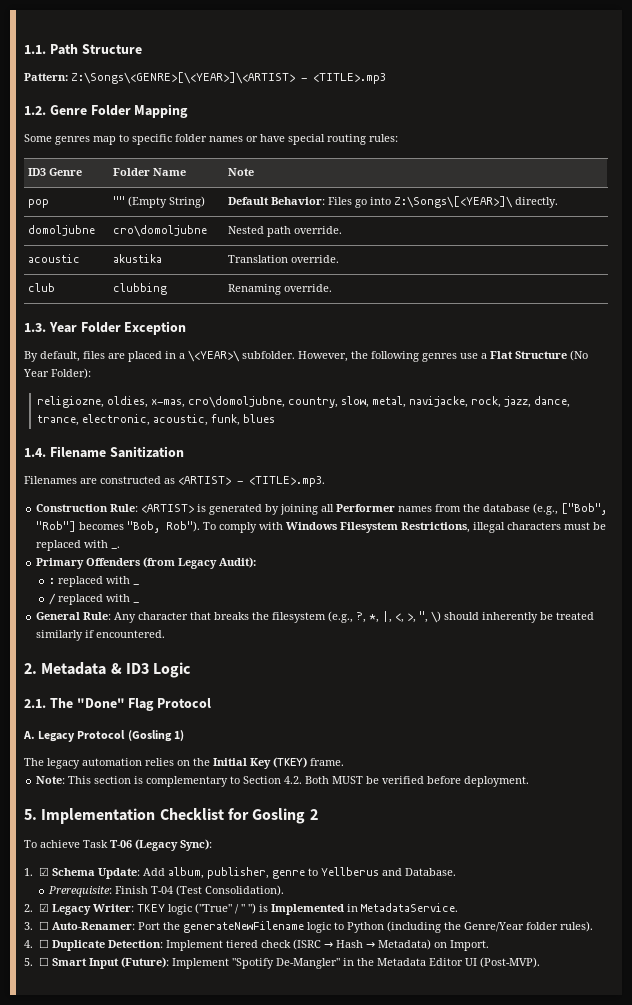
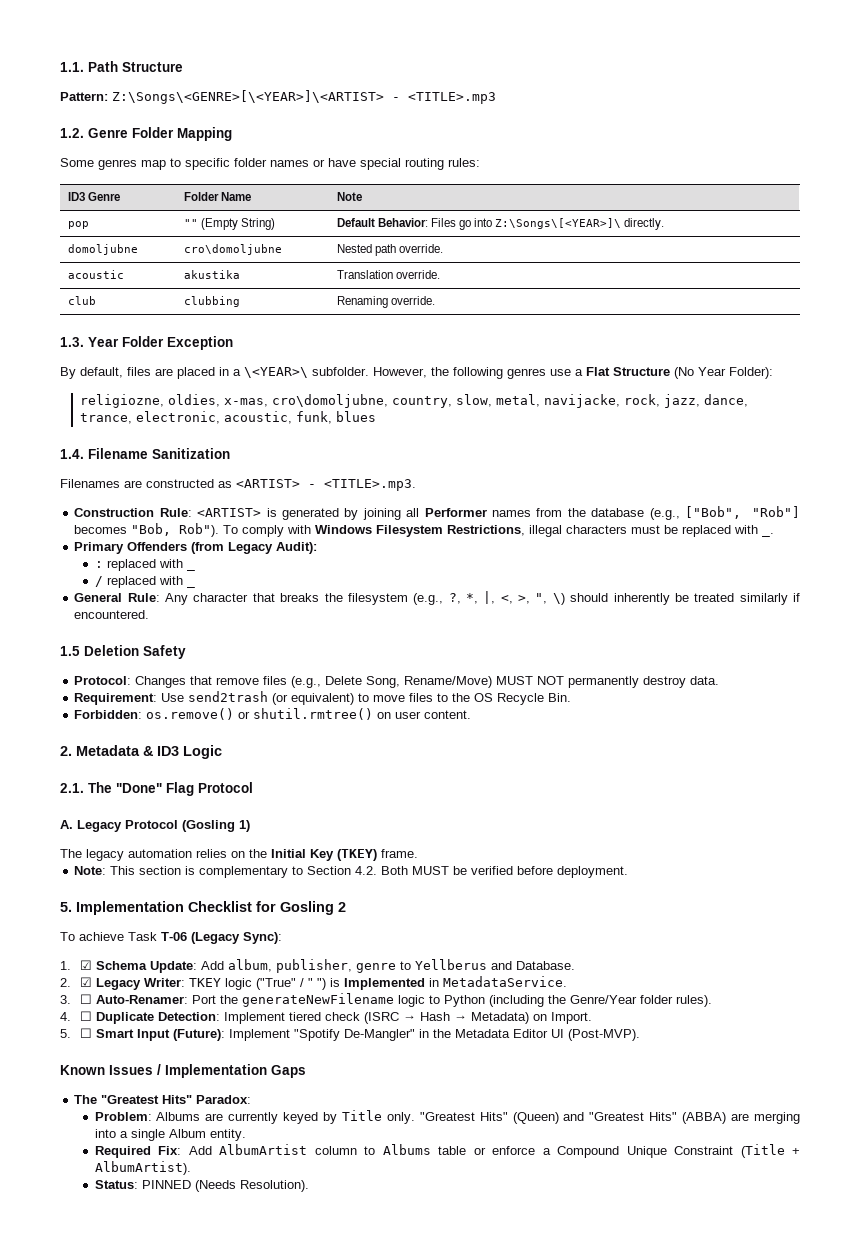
(166, 634) none -> [60,645,186,659] [74,676,720,688] [74,691,572,705] [74,708,472,720] // 1.5 Deletion Safety // Protocol: Changes that remove files (e.g., Delete Song, Rename/Move) MUST NOT permanently destroy data. // Requirement: Use send2trash (or equivalent) to move files to the OS Recycle Bin. // Forbidden: os.remove() or shutil.rmtree() on user content.
[47,885,284,897] // Prerequisite: Finish T-04 (Test Consolidation). -> (576, 965) none
(540, 962) none -> [60,1064,306,1078] [74,1095,252,1104] [94,1110,801,1124] [94,1129,246,1141] [94,1144,801,1158] [94,1161,191,1175] [94,1180,309,1192] // Known Issues / Implementation Gaps // The "Greatest Hits" Paradox: // Problem: Albums are currently keyed by Title only. "Greatest Hits" (Queen) and "Greatest Hits" (ABBA) are merging into a single Album entity. // Required Fix: Add AlbumArtist column to Albums table or enforce a Compound Unique Constraint (Title + AlbumArtist). // Status: PINNED (Needs Resolution).

